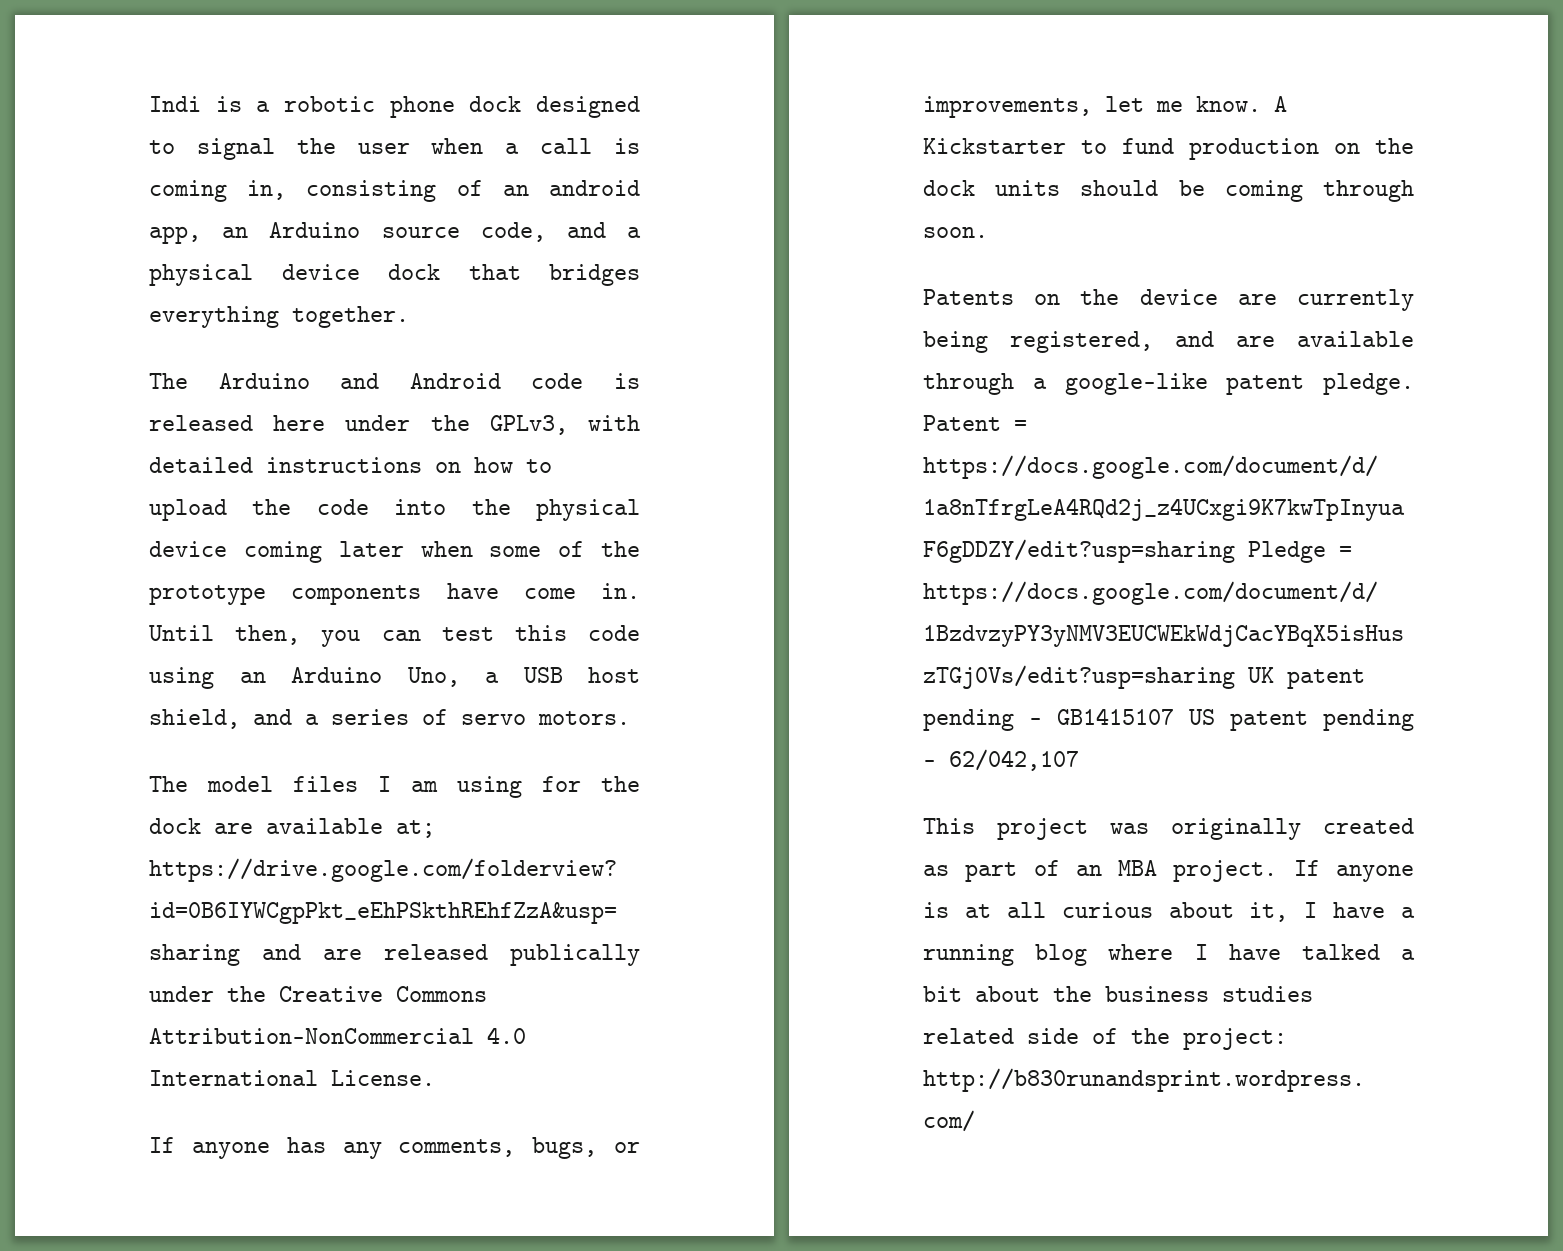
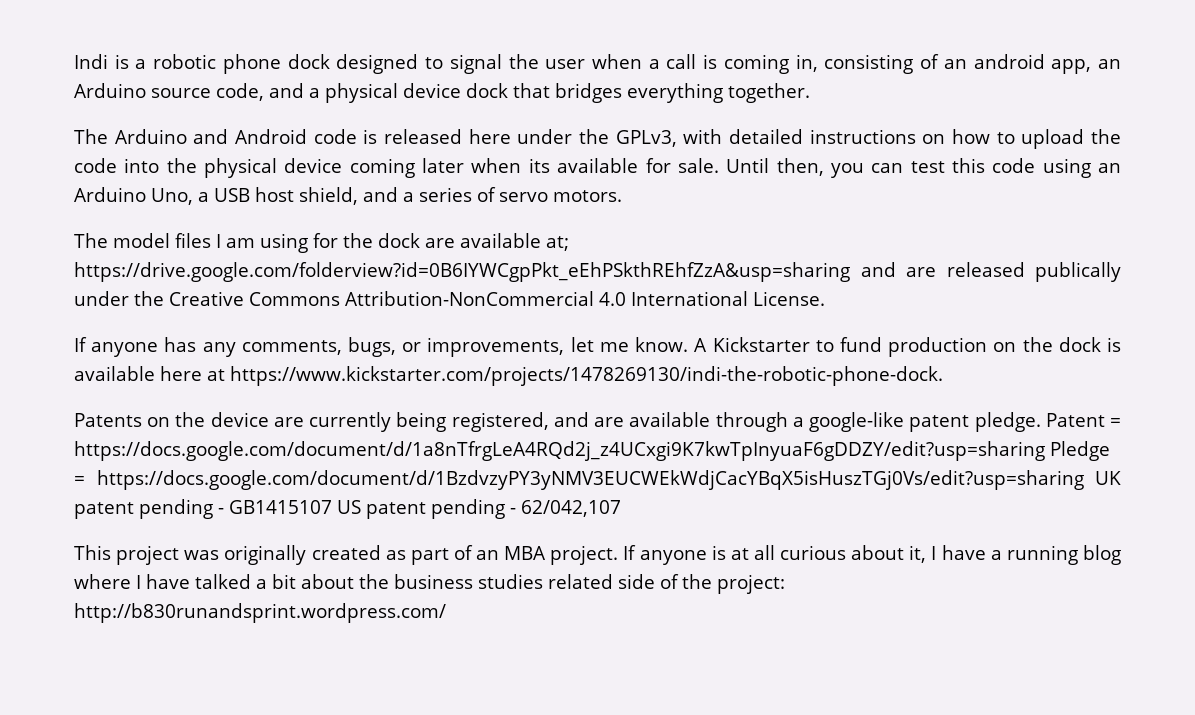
[489,541,640,557] [149,583,640,605] some of the prototype components have come in. -> [528,158,719,173] its available for sale.
[995,180,1414,202] [923,227,988,238] units should be coming through soon. -> [1107,337,1121,352] [74,366,943,386] is available here at https://www.kickstarter.com/projects/1478269130/indi-the-robotic-phone-dock.

